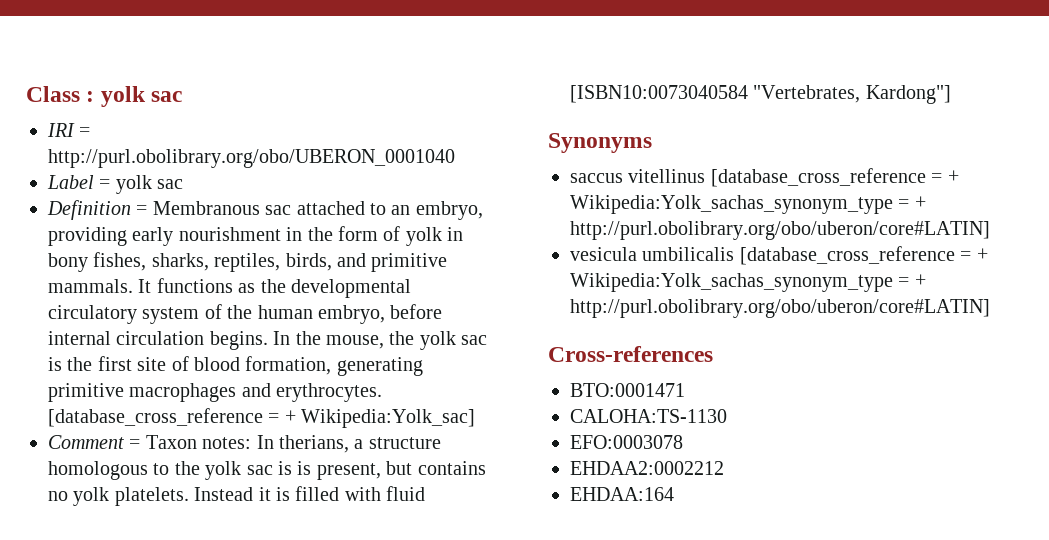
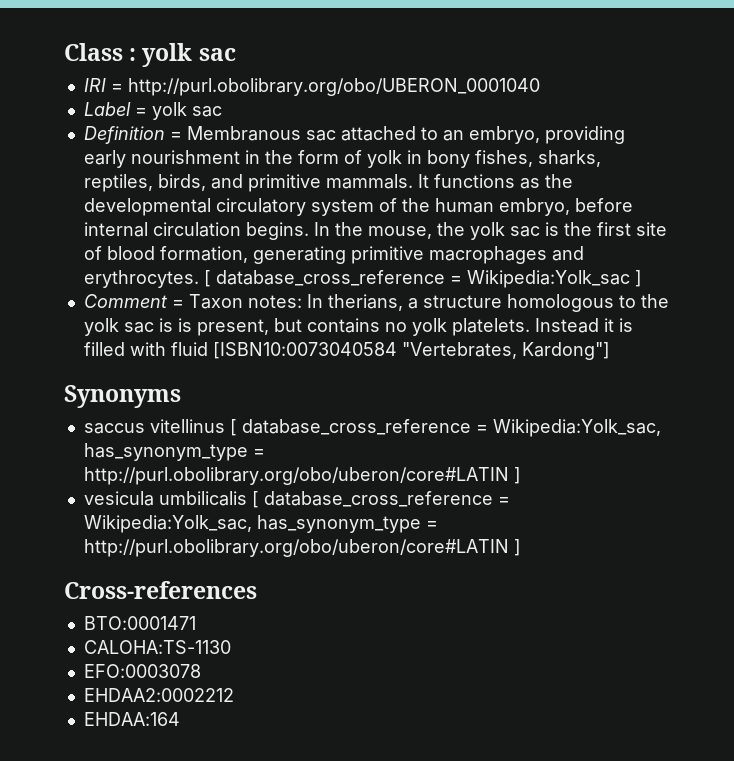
[48,408,476,428] [database_cross_reference = + Wikipedia:Yolk_sac] -> [203,270,642,288] [ database_cross_reference = Wikipedia:Yolk_sac ]
[710,168,959,187] [570,195,926,214] [570,221,990,240] [570,246,988,265] [570,273,926,292] [570,299,990,318] [database_cross_reference = + Wikipedia:Yolk_sachas_synonym_type = + http://purl.obolibrary.org/obo/uberon/core#LATIN] // vesicula umbilicalis [database_cross_reference = + Wikipedia:Yolk_sachas_synonym_type = + http://purl.obolibrary.org/obo/uberon/core#LATIN] -> [229,419,661,437] [83,443,265,461] [83,467,521,485] [83,491,510,508] [83,515,438,533] [83,539,521,557] [ database_cross_reference = Wikipedia:Yolk_sac, has_synonym_type = http://purl.obolibrary.org/obo/uberon/core#LATIN ] // vesicula umbilicalis [ database_cross_reference = Wikipedia:Yolk_sac, has_synonym_type = http://purl.obolibrary.org/obo/uberon/core#LATIN ]

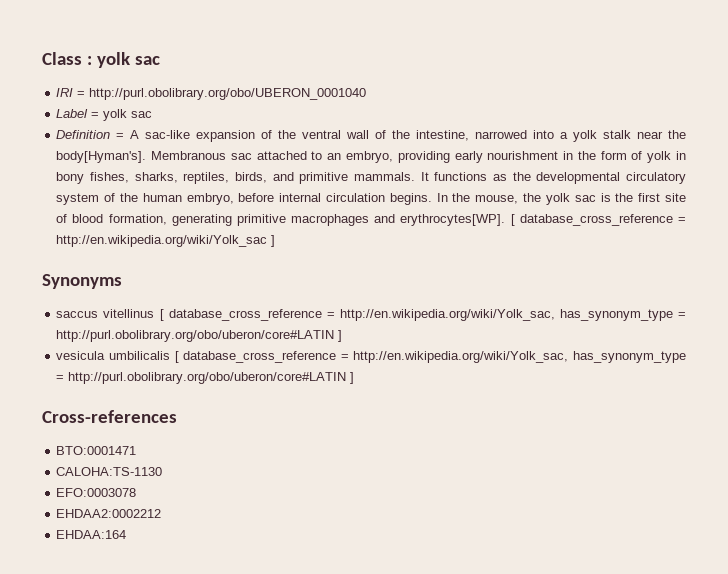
(182, 136) none -> [130,130,687,142] [56,151,147,163] A sac-like expansion of the ventral wall of the intestine, narrowed into a yolk stalk near the body[Hyman's].
[83,270,642,288] [83,294,669,312] [83,318,633,336] [83,342,610,360] erythrocytes. [ database_cross_reference = Wikipedia:Yolk_sac ] // Comment = Taxon notes: In therians, a structure homologous to the yolk sac is is present, but contains no yolk platelets. Instead it is filled with fluid [ISBN10:0073040584 "Vertebrates, Kardong"] -> [400,214,687,226] [56,235,276,247] erythrocytes[WP]. [ database_cross_reference = http://en.wikipedia.org/wiki/Yolk_sac ]
[492,419,661,437] Wikipedia:Yolk_sac, -> [339,309,555,321] http://en.wikipedia.org/wiki/Yolk_sac,
[83,515,252,533] Wikipedia:Yolk_sac, -> [353,351,569,363] http://en.wikipedia.org/wiki/Yolk_sac,

